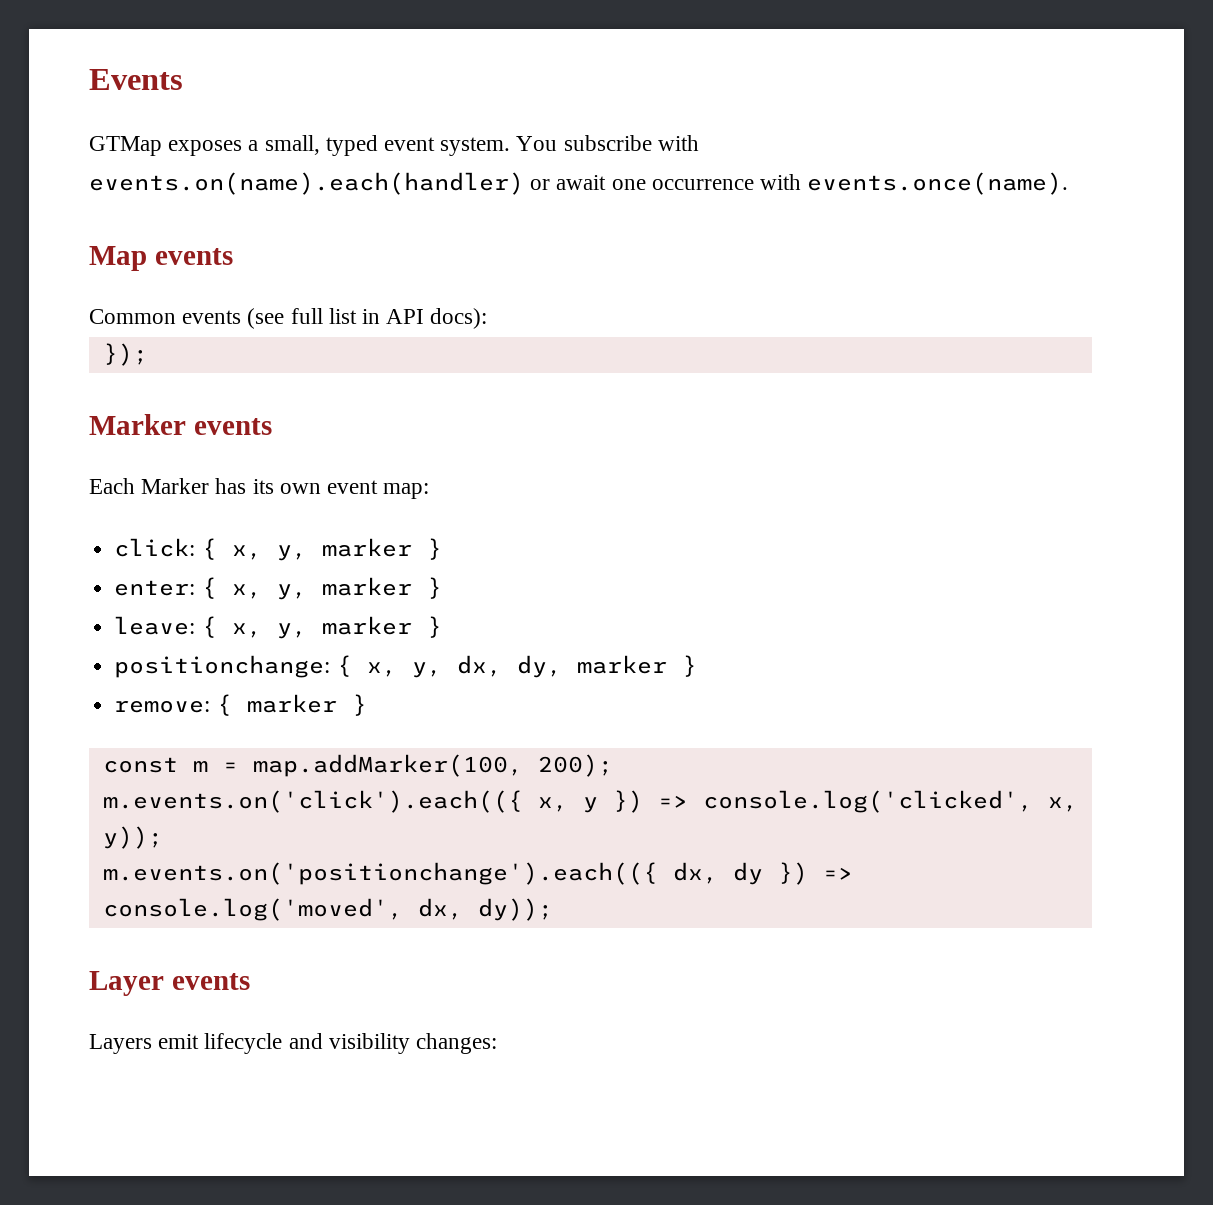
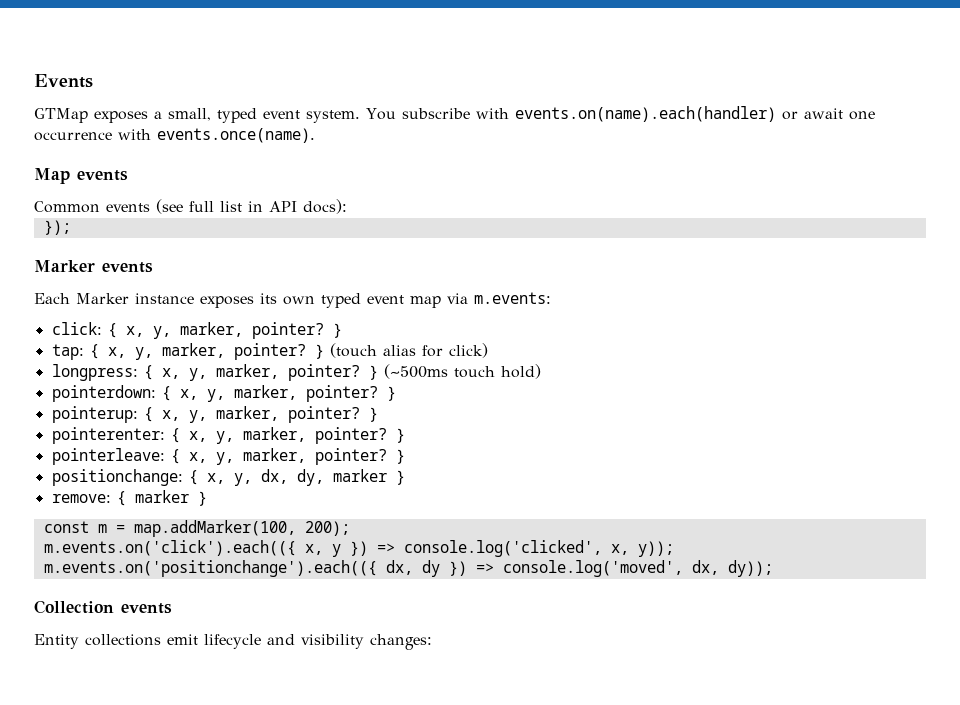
[215,478,430,499] has its own event map: -> [135,292,551,308] instance exposes its own typed event map via m.events:
[321,538,442,560] [114,577,442,600] [114,616,412,639] marker } // enter: { x, y, marker } // leave: { x, y, marker -> [179,322,342,339] [51,343,488,360] [51,364,541,381] [51,385,396,402] [51,406,378,423] [51,427,405,444] [51,448,387,465] marker, pointer? } // tap: { x, y, marker, pointer? } (touch alias for click) // longpress: { x, y, marker, pointer? } (~500ms touch hold) // pointerdown: { x, y, marker, pointer? } // pointerup: { x, y, marker, pointer? } // pointerenter: { x, y, marker, pointer? } // pointerleave: { x, y, marker, pointer?
[89,971,250,996] [89,1034,152,1054] Layer events // Layers -> [34,600,172,614] [34,634,161,649] Collection events // Entity collections

